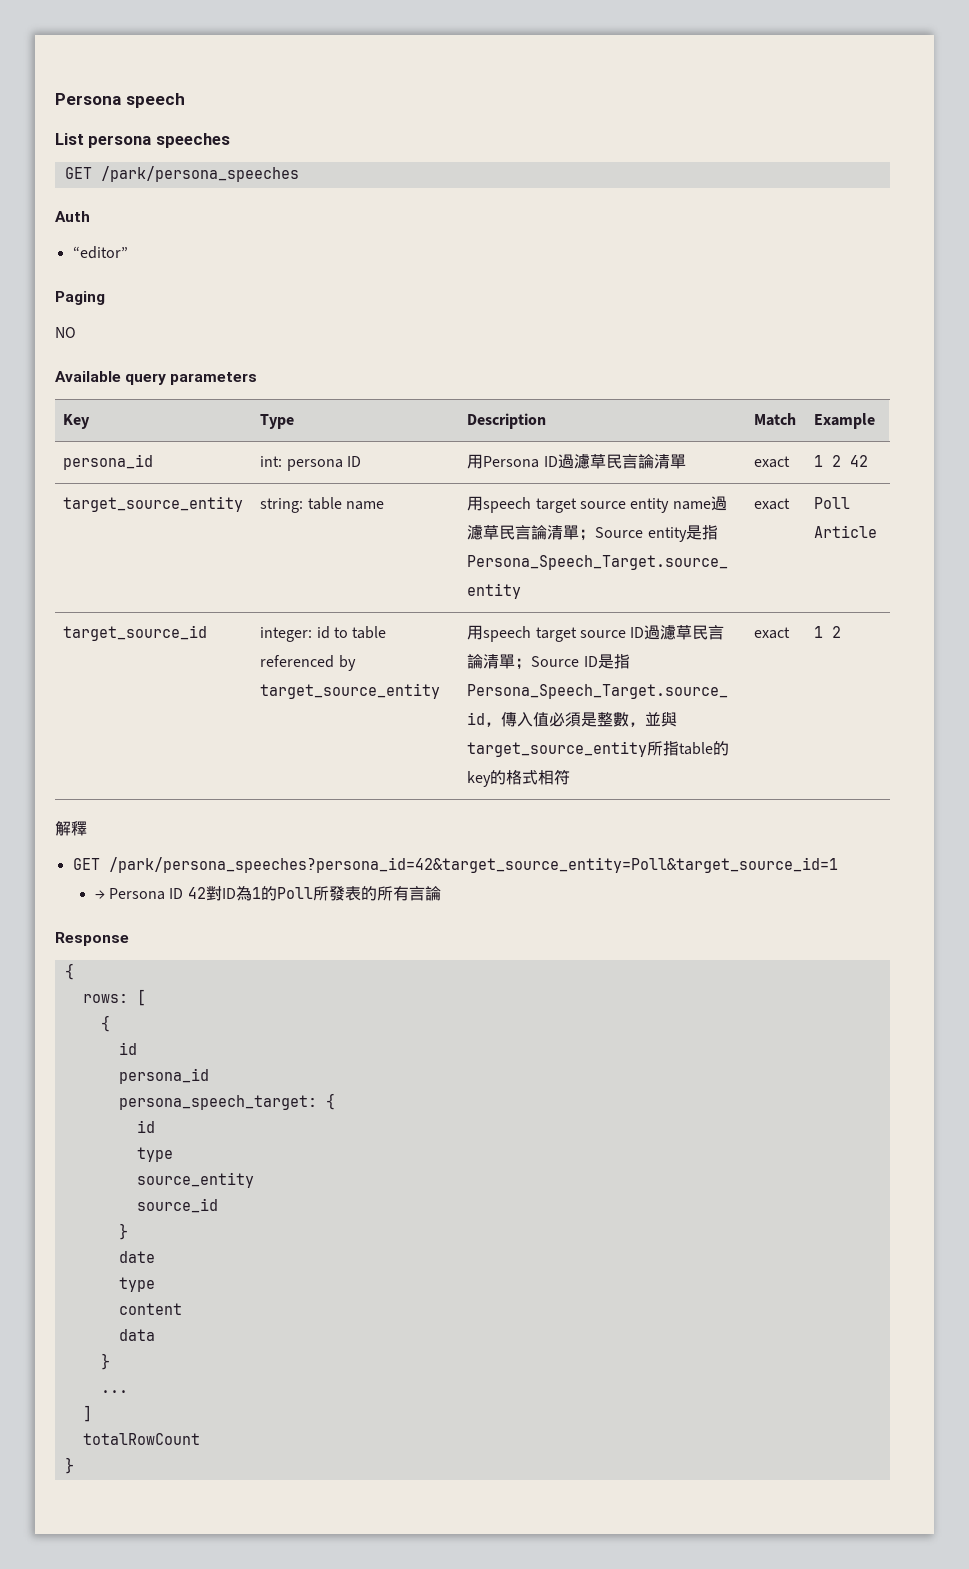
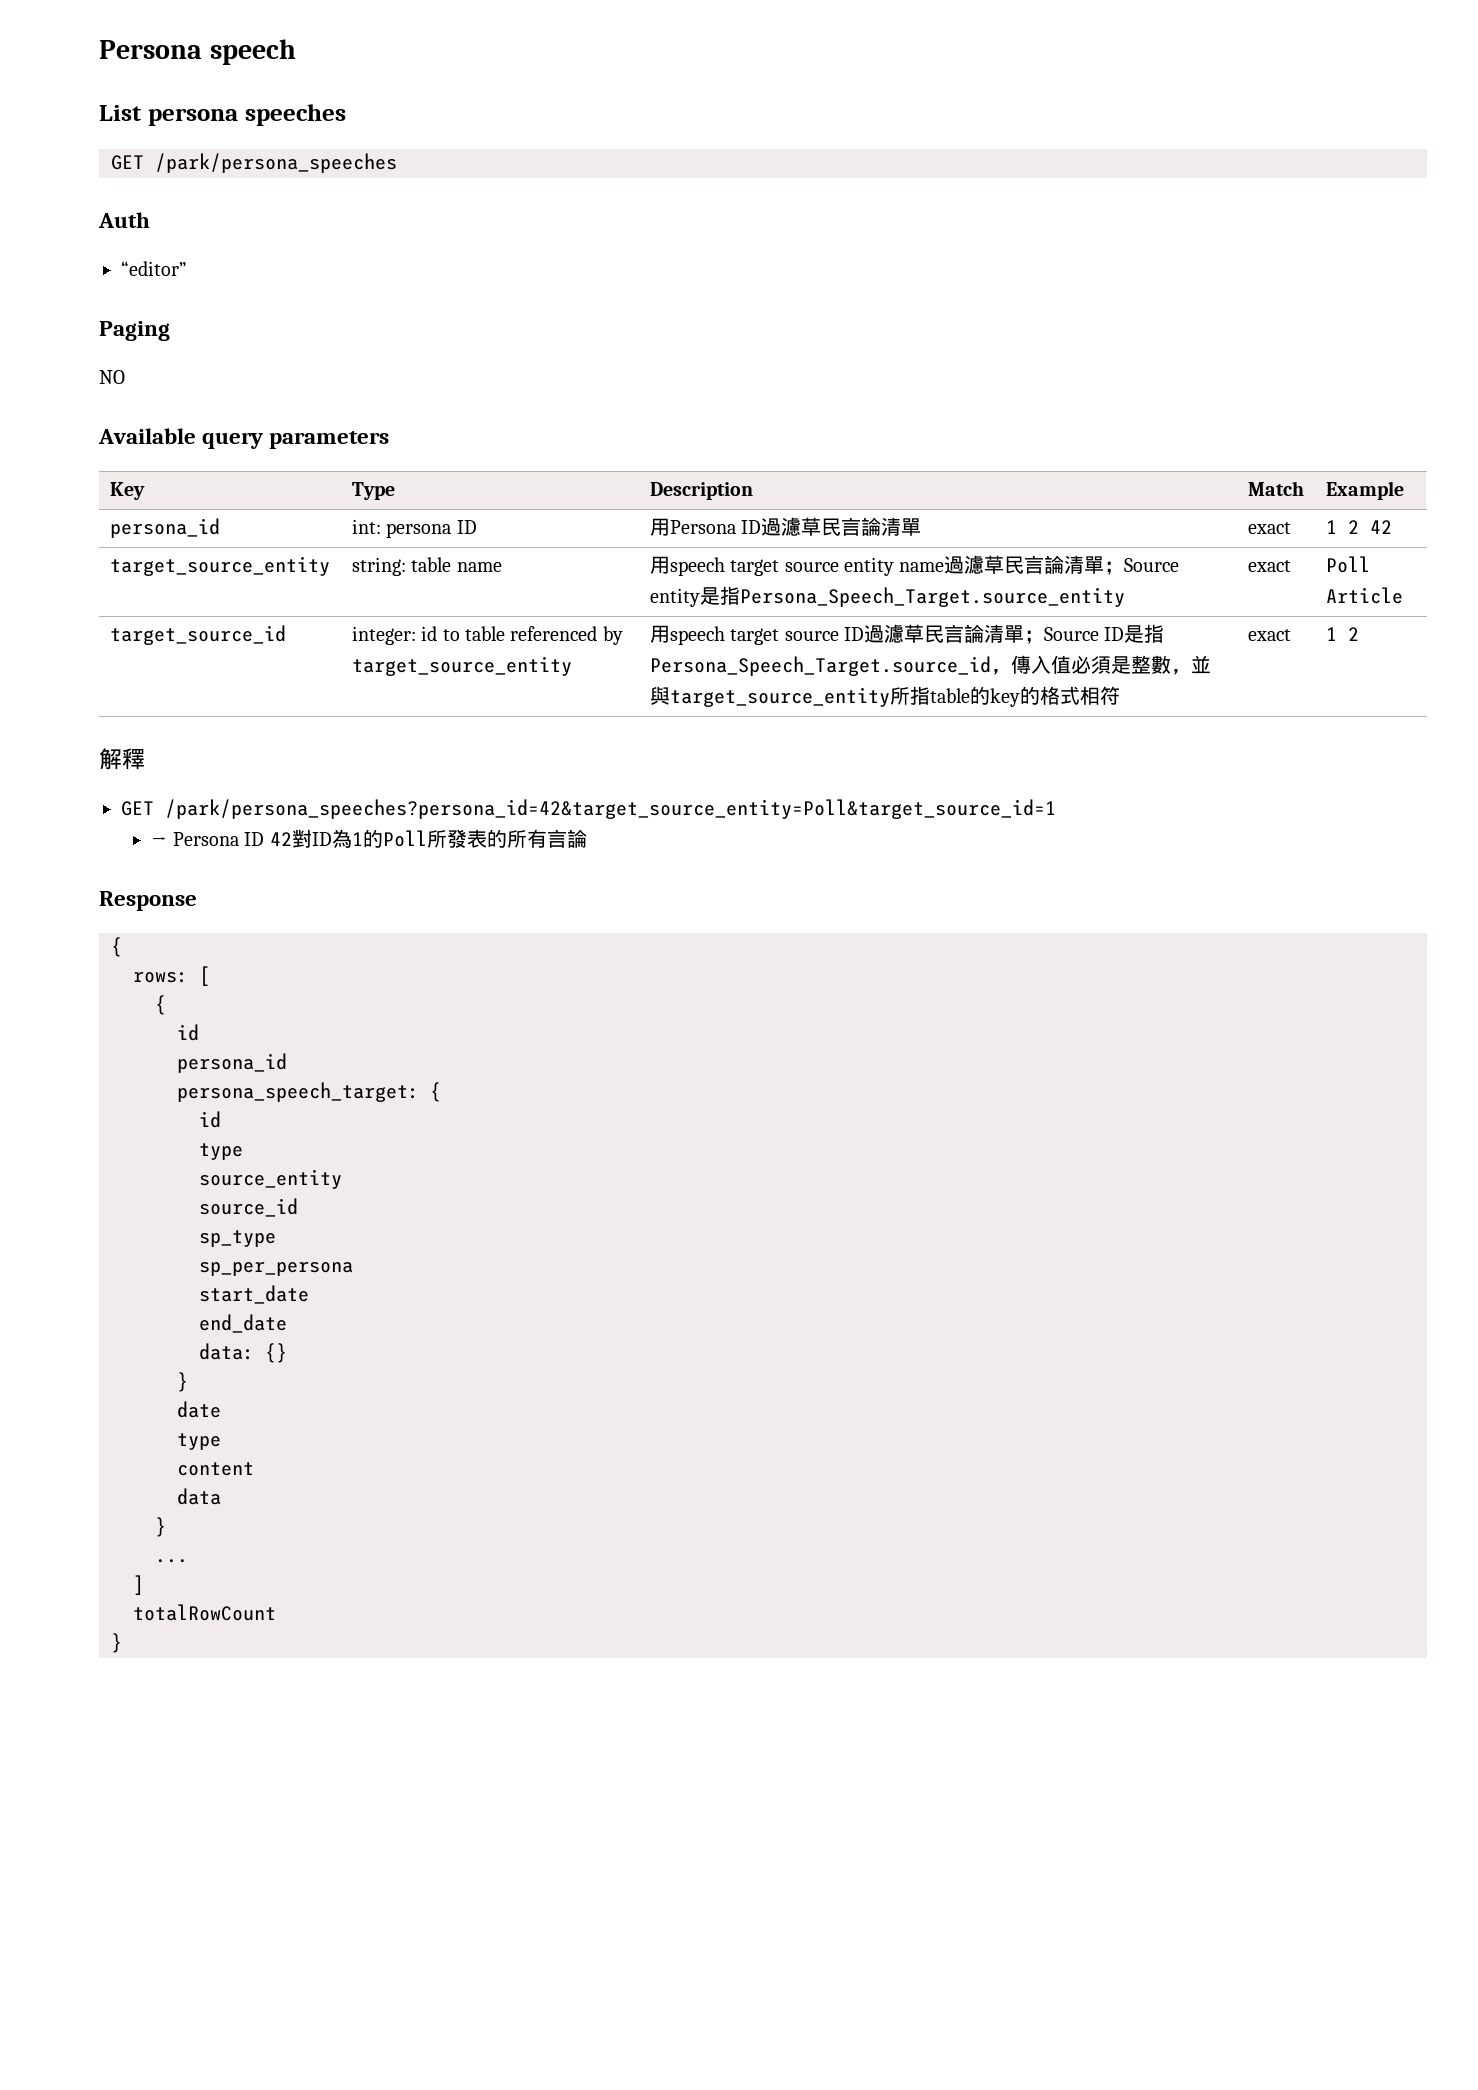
(218, 1205) none -> [199,1230,276,1247] [199,1262,353,1276] [199,1285,309,1304] [199,1314,287,1333] [199,1343,287,1363] // sp_type // sp_per_persona // start_date // end_date // data: {}

